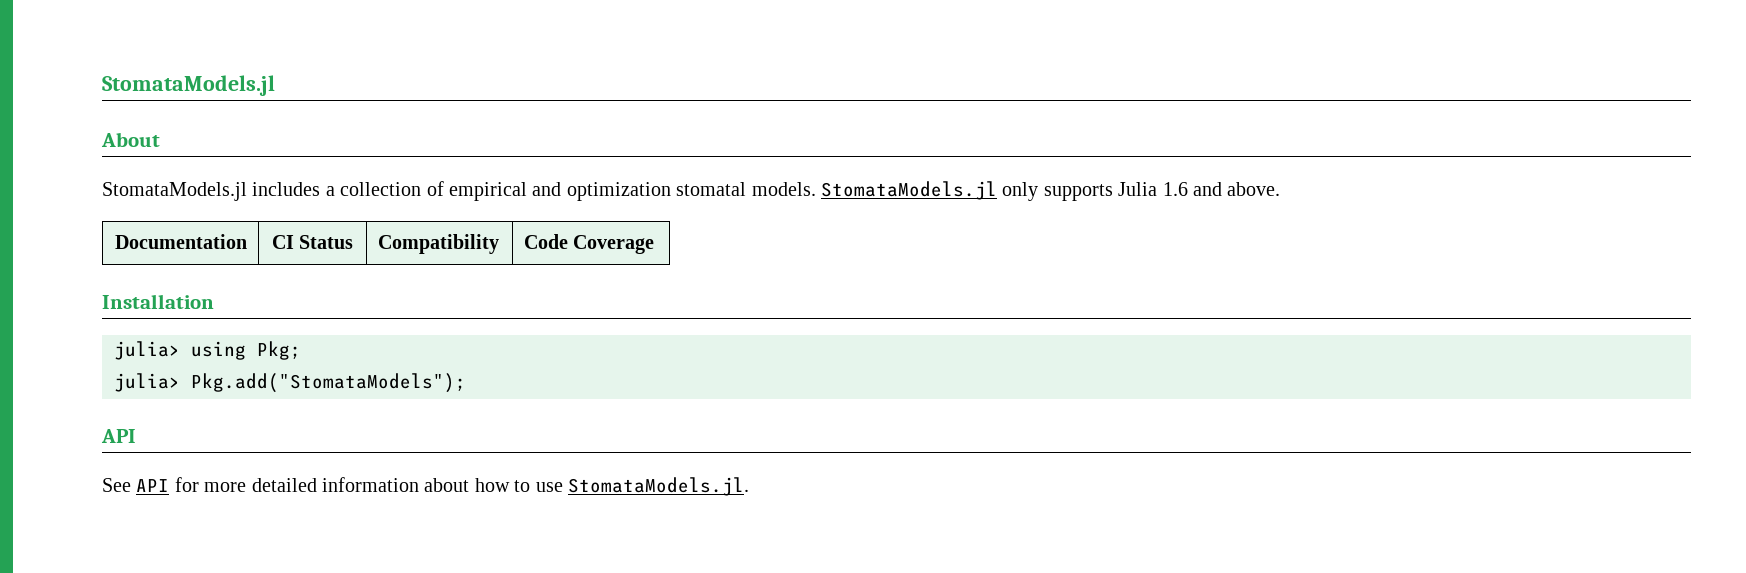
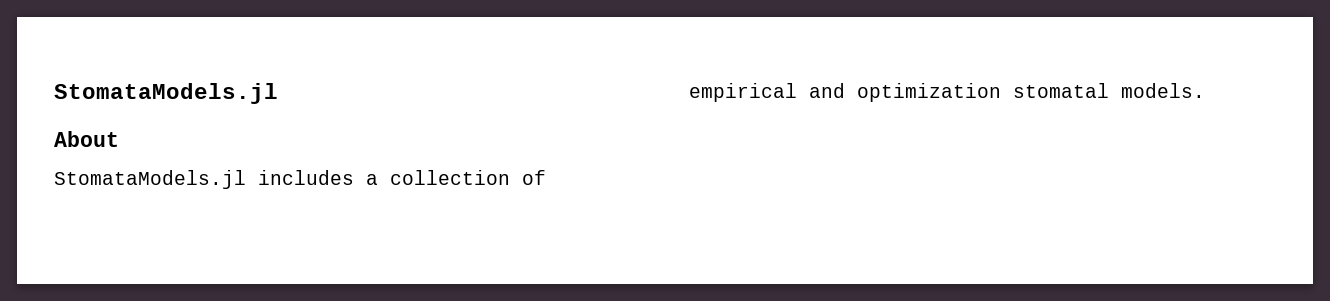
[820,181,1281,201] [114,234,247,249] [271,235,354,249] [377,234,499,254] [523,234,655,254] [102,294,214,309] [114,341,301,360] [114,373,466,393] [101,429,136,443] [102,477,749,496] StomataModels.jl only supports Julia 1.6 and above. // Documentation | CI Status | Compatibility | Code Coverage // Installation // julia> using Pkg; // julia> Pkg.add("StomataModels"); // API // See API for more detailed information about how to use StomataModels.jl. -> (1205, 90) none

